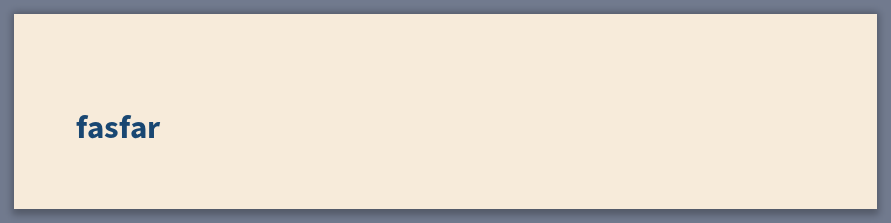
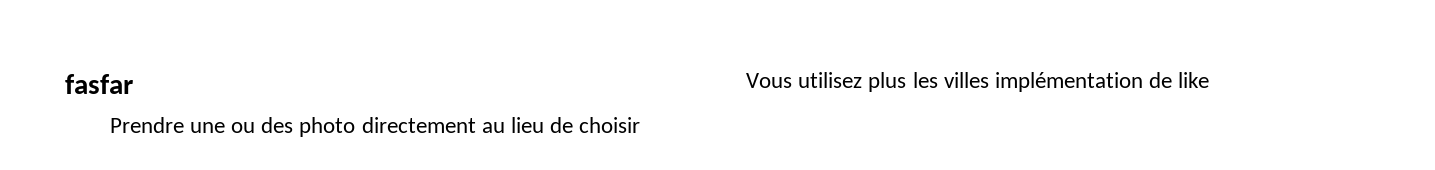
(161, 127) none -> [109,117,641,137] [746,72,1210,92] // Prendre une ou des photo directement au lieu de choisir Vous utilisez plus les villes implémentation de like

